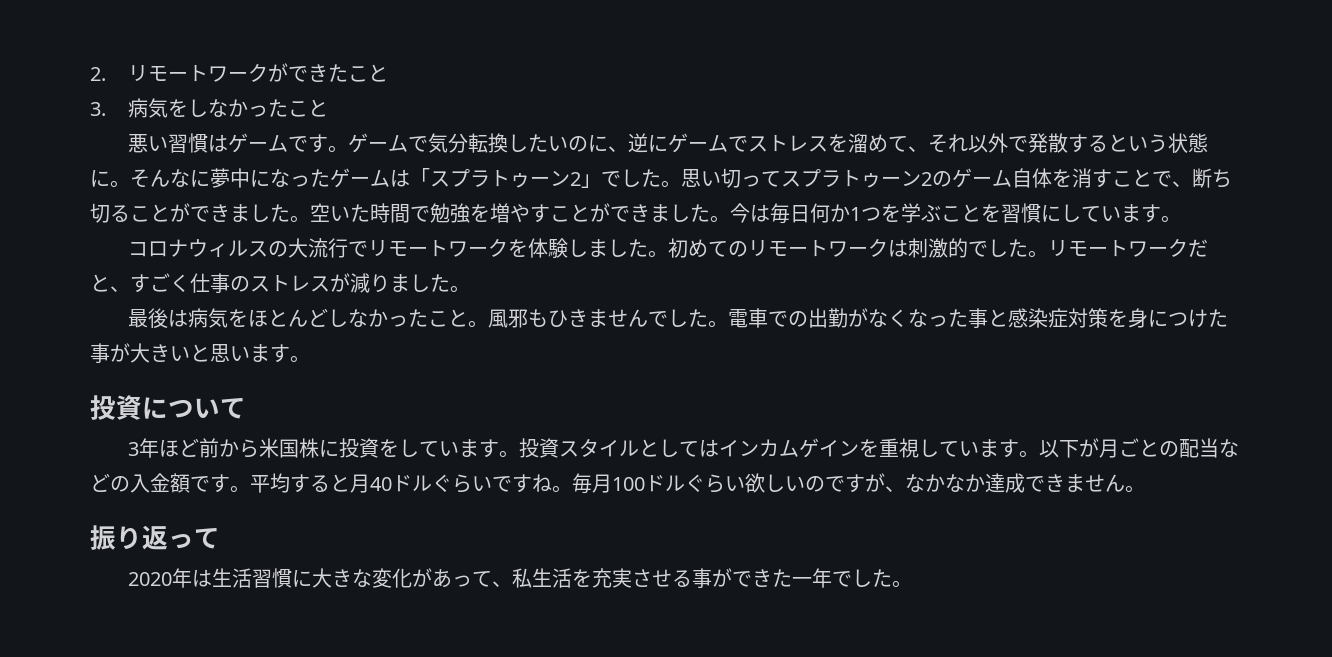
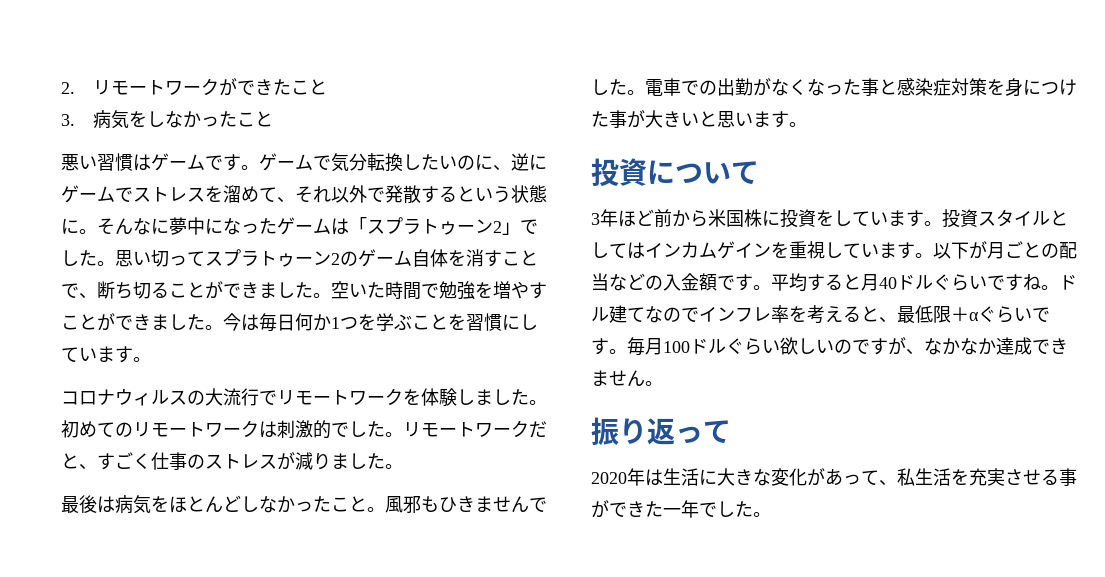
(572, 489) none -> [1059,275,1077,290] [591,305,1050,324] [591,338,627,355] ドル建てなのでインフレ率を考えると、最低限＋αぐらいです。
[252,568,293,588] 習慣 -> (699, 477) none

